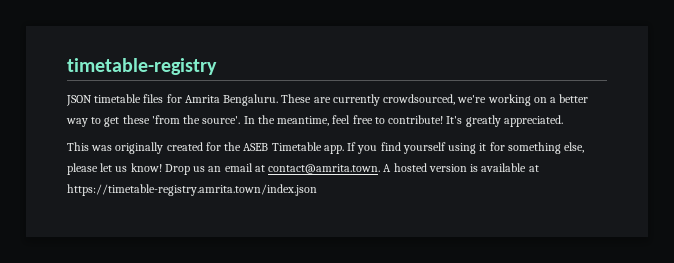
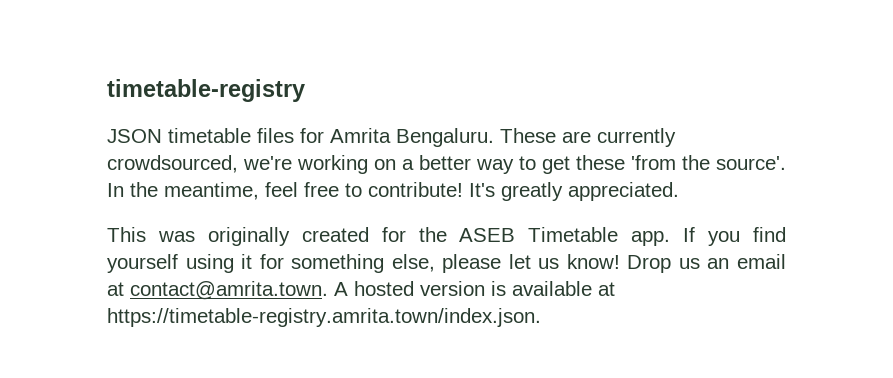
[67,184,317,196] https://timetable-registry.amrita.town/index.json -> [107,308,541,327] https://timetable-registry.amrita.town/index.json.

